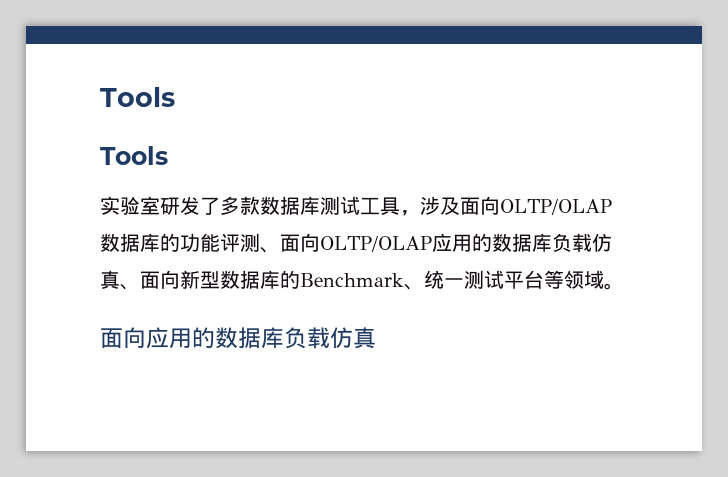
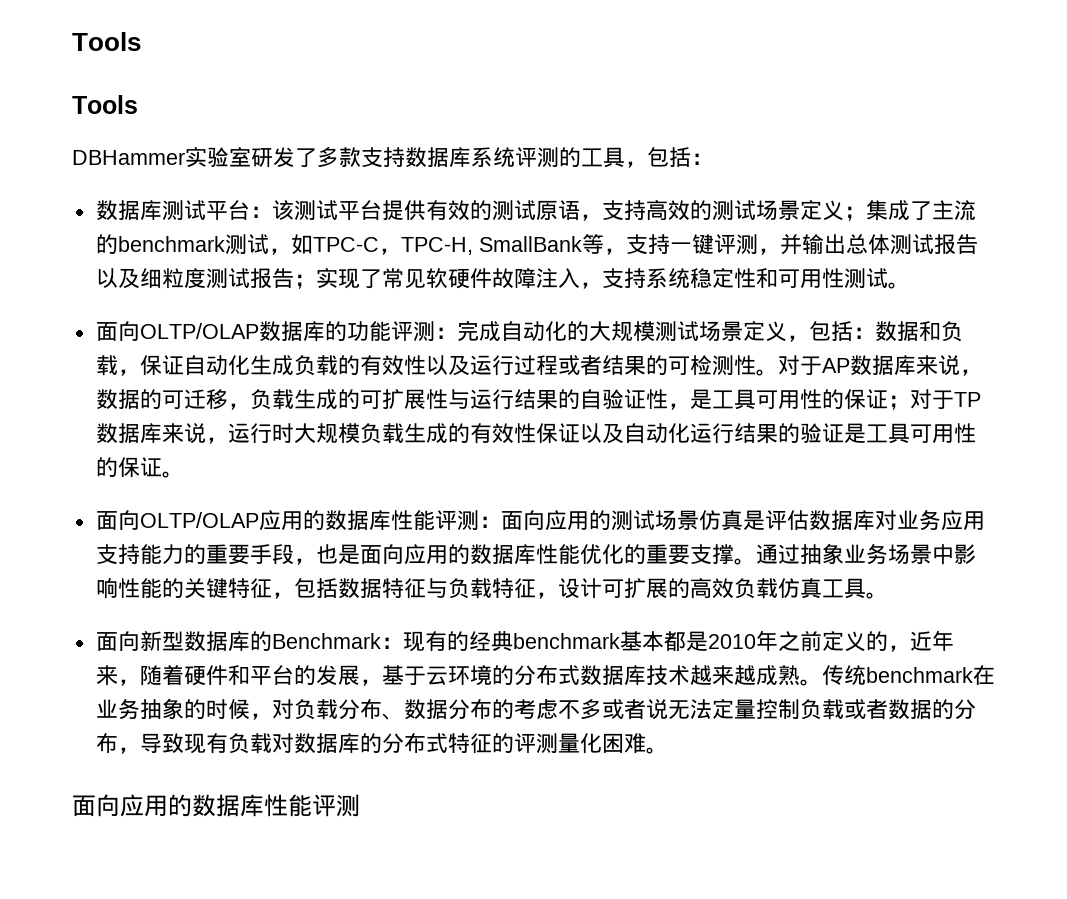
(168, 155) none -> [72,150,185,165] DBHammer
[260,196,460,216] 数据库测试工具，涉及 -> [361,147,713,168] [95,200,976,221] [95,234,978,255] [95,268,910,289] 支持数据库系统评测的工具，包括： // 数据库测试平台：该测试平台提供有效的测试原语，支持高效的测试场景定义；集成了主流的benchmark测试，如TPC-C，TPC-H, SmallBank等，支持一键评测，并输出总体测试报告以及细粒度测试报告；实现了常见软硬件故障注入，支持系统稳定性和可用性测试。 //
[260,247,280,253] 、 -> [434,320,963,342] [95,355,982,376] [95,389,981,410] [95,423,976,444] [95,457,184,478] ：完成自动化的大规模测试场景定义，包括：数据和负载，保证自动化生成负载的有效性以及运行过程或者结果的可检测性。对于AP数据库来说，数据的可迁移，负载生成的可扩展性与运行结果的自验证性，是工具可用性的保证；对于TP数据库来说，运行时大规模负载生成的有效性保证以及自动化运行结果的验证是工具可用性的保证。 //
[551,233,612,252] [100,270,140,290] 负载仿真、 -> [390,510,985,531] [95,543,976,565] [95,577,888,599] 性能评测：面向应用的测试场景仿真是评估数据库对业务应用支持能力的重要手段，也是面向应用的数据库性能优化的重要支撑。通过抽象业务场景中影响性能的关键特征，包括数据特征与负载特征，设计可扩展的高效负载仿真工具。 //
[404,270,604,290] 、统一测试平台等领域 -> [380,630,954,652] [95,665,995,686] [95,698,976,720] [95,733,646,754] ：现有的经典benchmark基本都是2010年之前定义的，近年来，随着硬件和平台的发展，基于云环境的分布式数据库技术越来越成熟。传统benchmark在业务抽象的时候，对负载分布、数据分布的考虑不多或者说无法定量控制负载或者数据的分布，导致现有负载对数据库的分布式特征的评测量化困难
[284,327,376,349] 负载仿真 -> [264,794,360,817] 性能评测

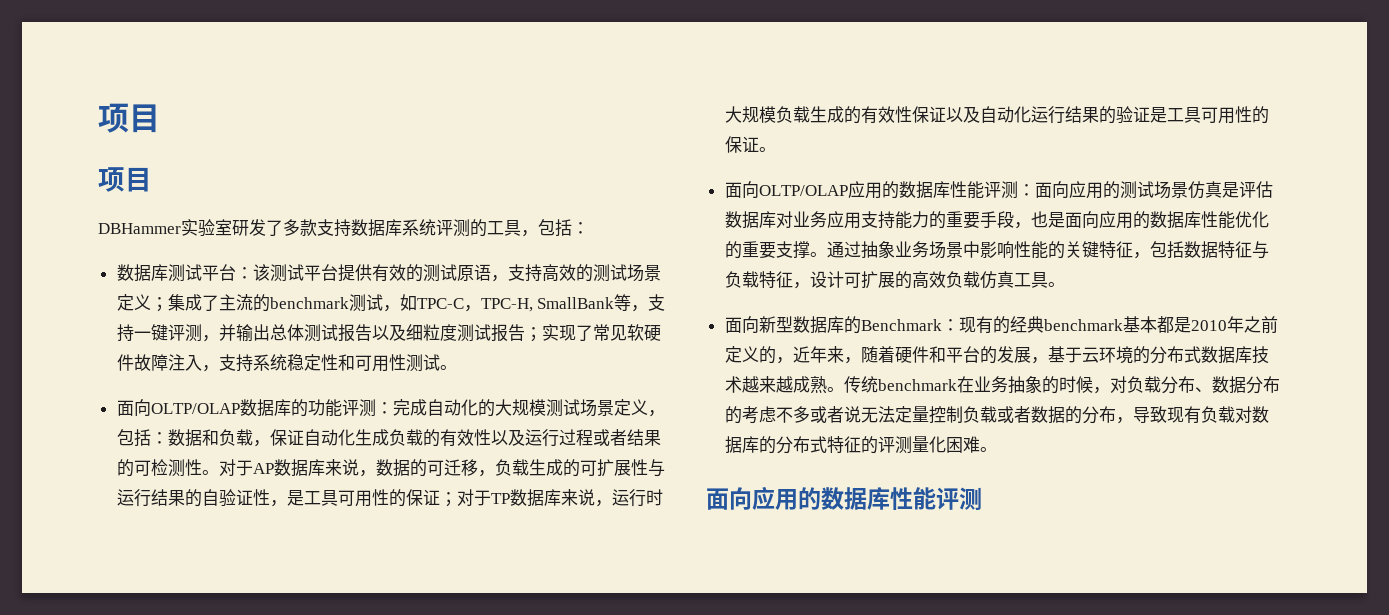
[72,32,141,51] [72,95,138,114] Tools // Tools -> [98,103,160,133] [98,167,152,192] 项目 // 项目

